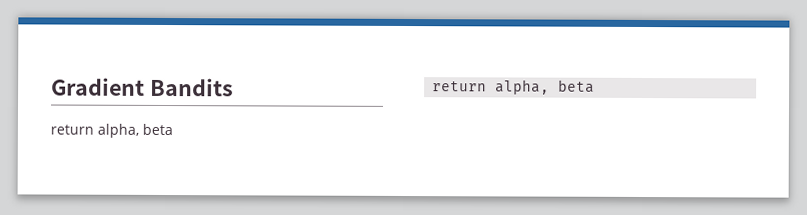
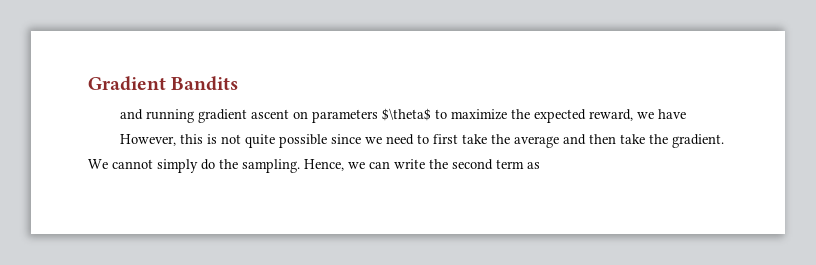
[50,123,173,138] [432,79,596,95] return alpha, beta // return alpha, beta -> [120,108,687,123] [120,134,725,148] [88,159,540,173] and running gradient ascent on parameters $\theta$ to maximize the expected reward, we have // However, this is not quite possible since we need to first take the average and then take the gradient. We cannot simply do the sampling. Hence, we can write the second term as

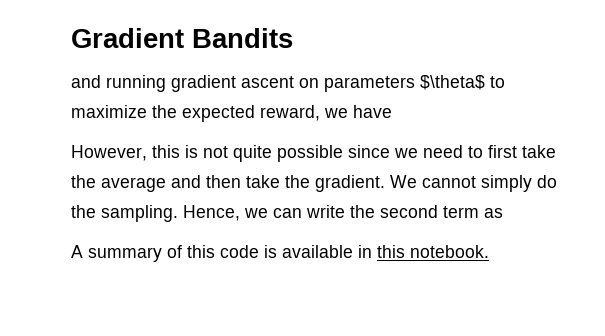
(540, 165) none -> [71,245,489,262] // A summary of this code is available in this notebook.

